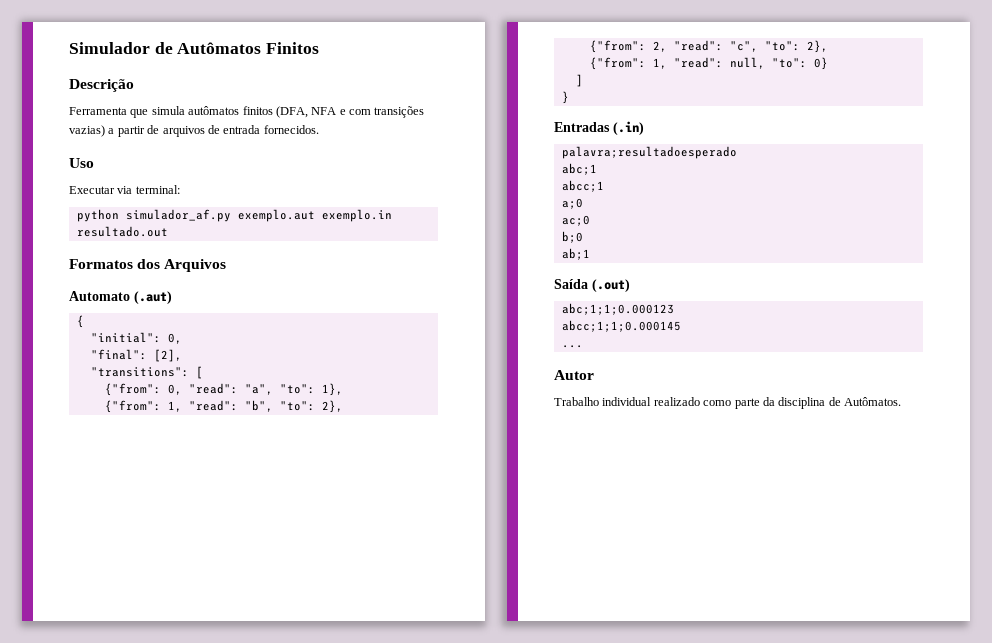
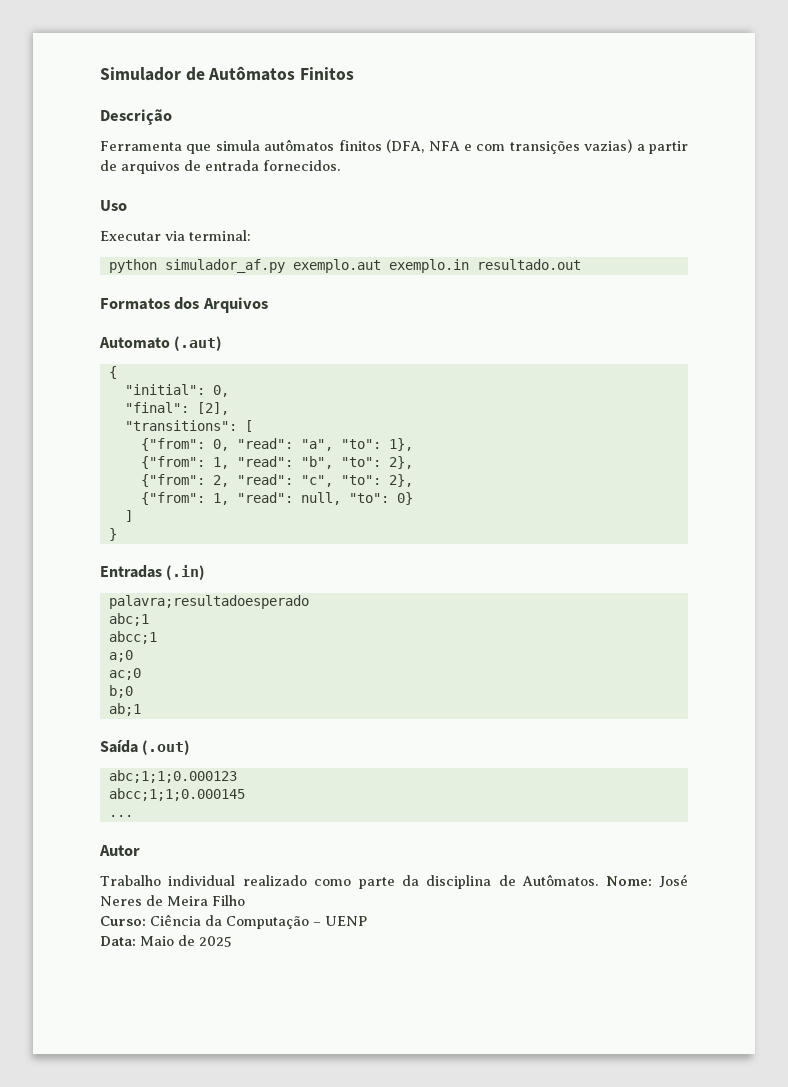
(901, 401) none -> [605,874,688,888] [100,895,245,906] [100,914,367,929] [100,935,232,947] Nome: José Neres de Meira Filho // Curso: Ciência da Computação – UENP // Data: Maio de 2025

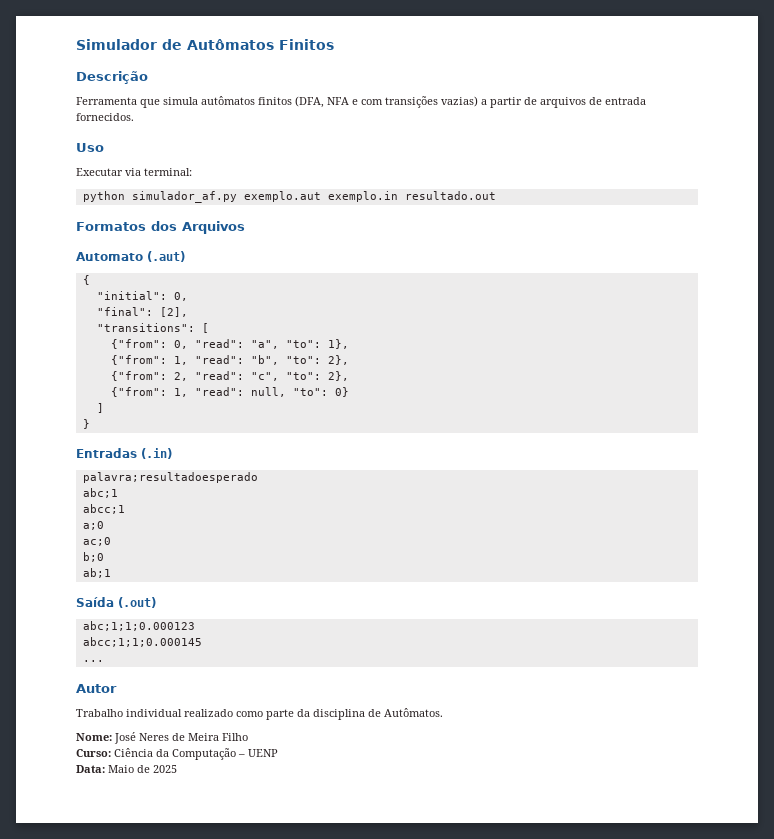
(599, 880) none -> (443, 712) //

